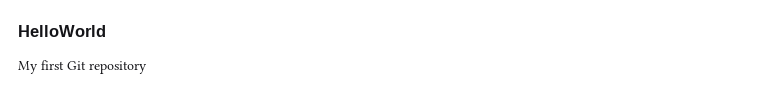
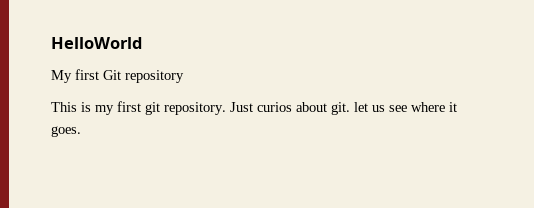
(147, 67) none -> [51,101,457,115] [51,126,81,137] // This is my first git repository. Just curios about git. let us see where it goes.

